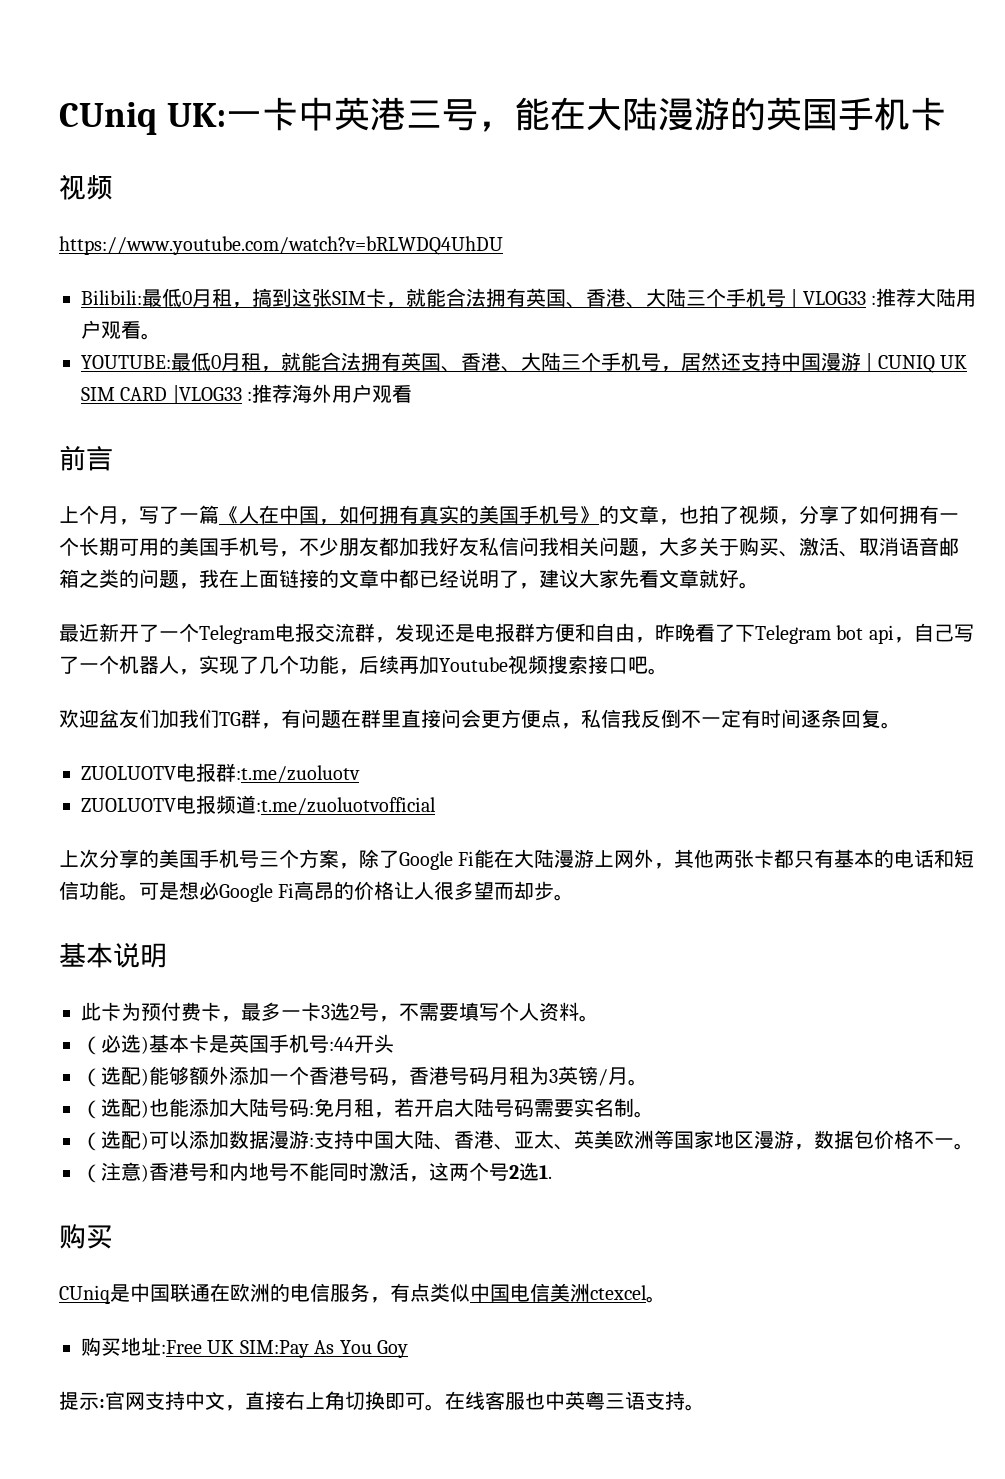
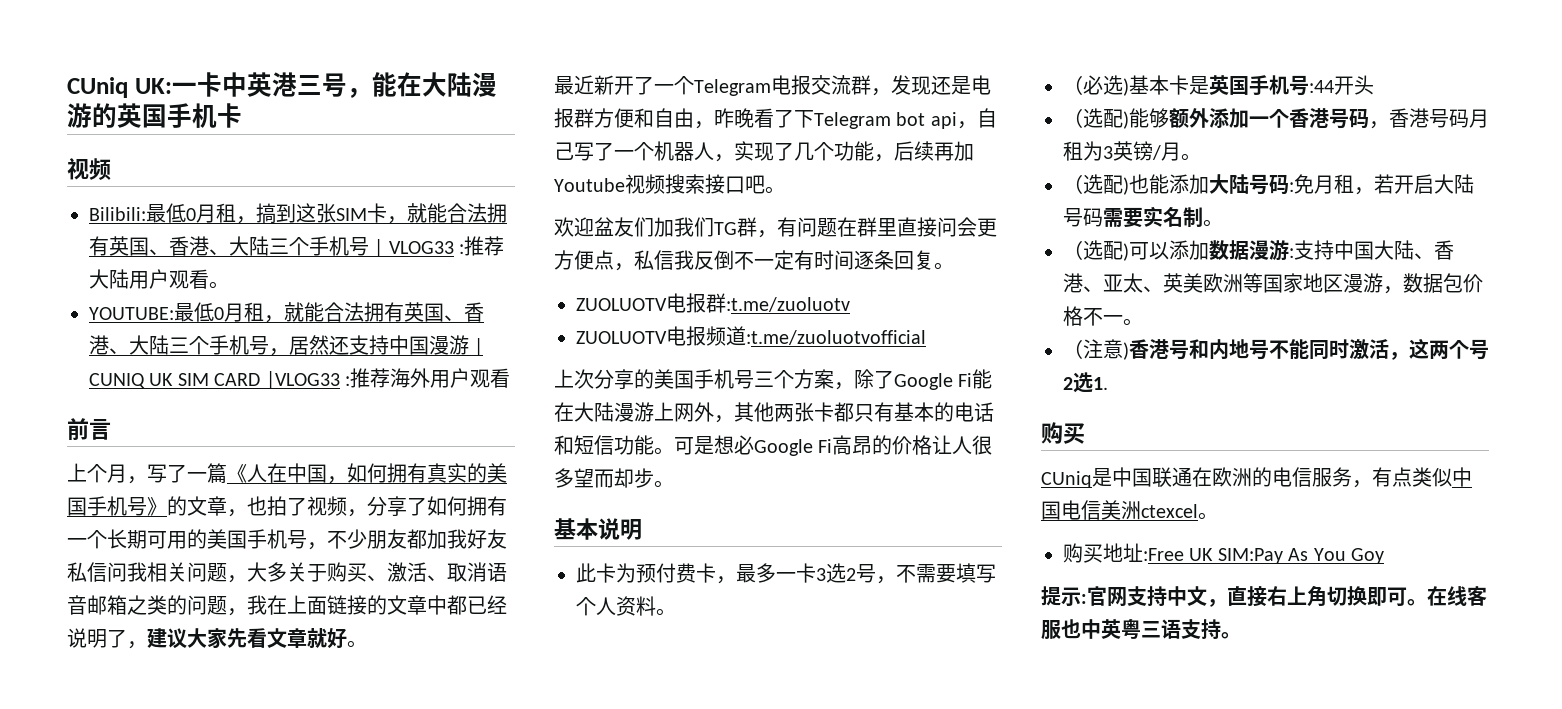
[59,236,503,255] // https://www.youtube.com/watch?v=bRLWDQ4UhDU -> (111, 169) none

